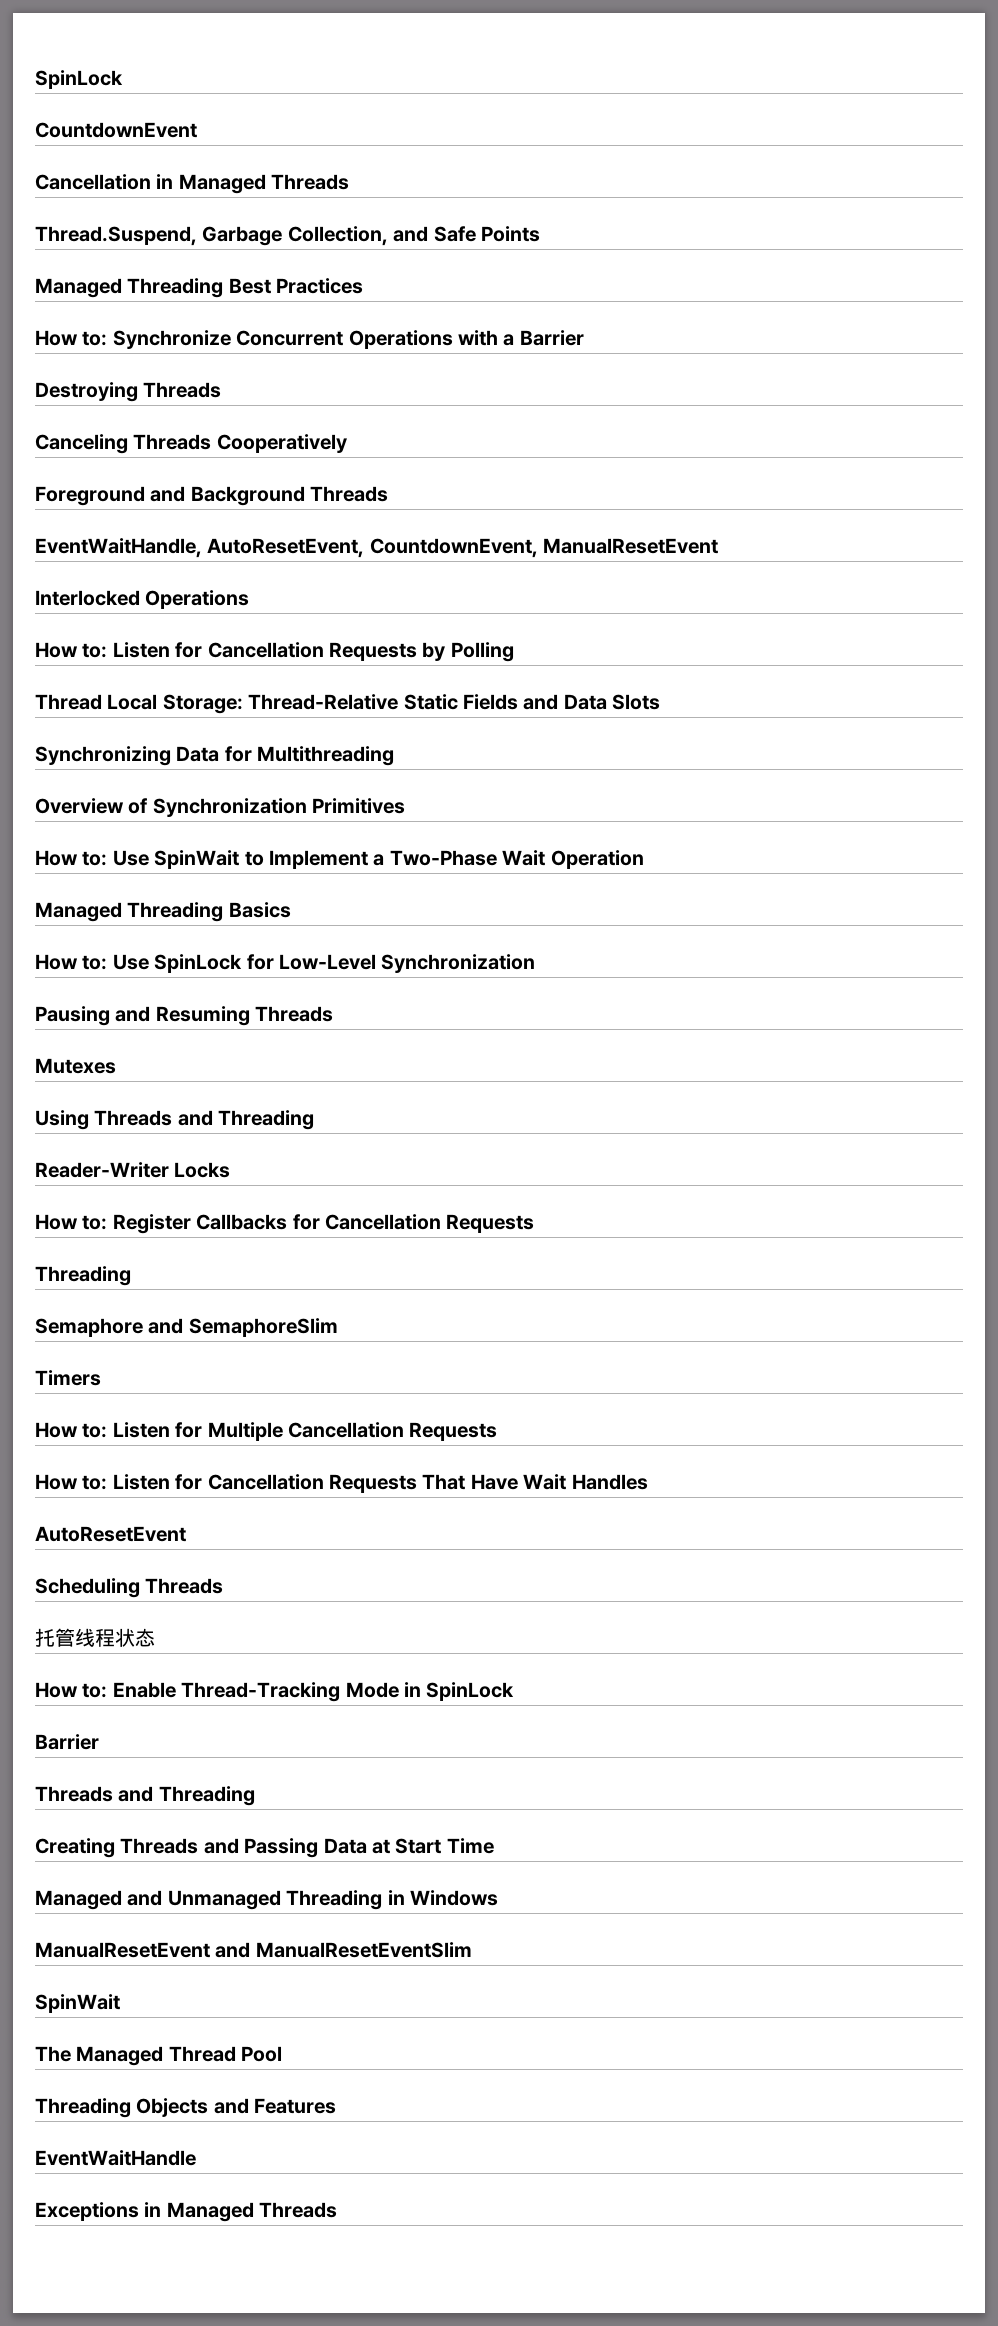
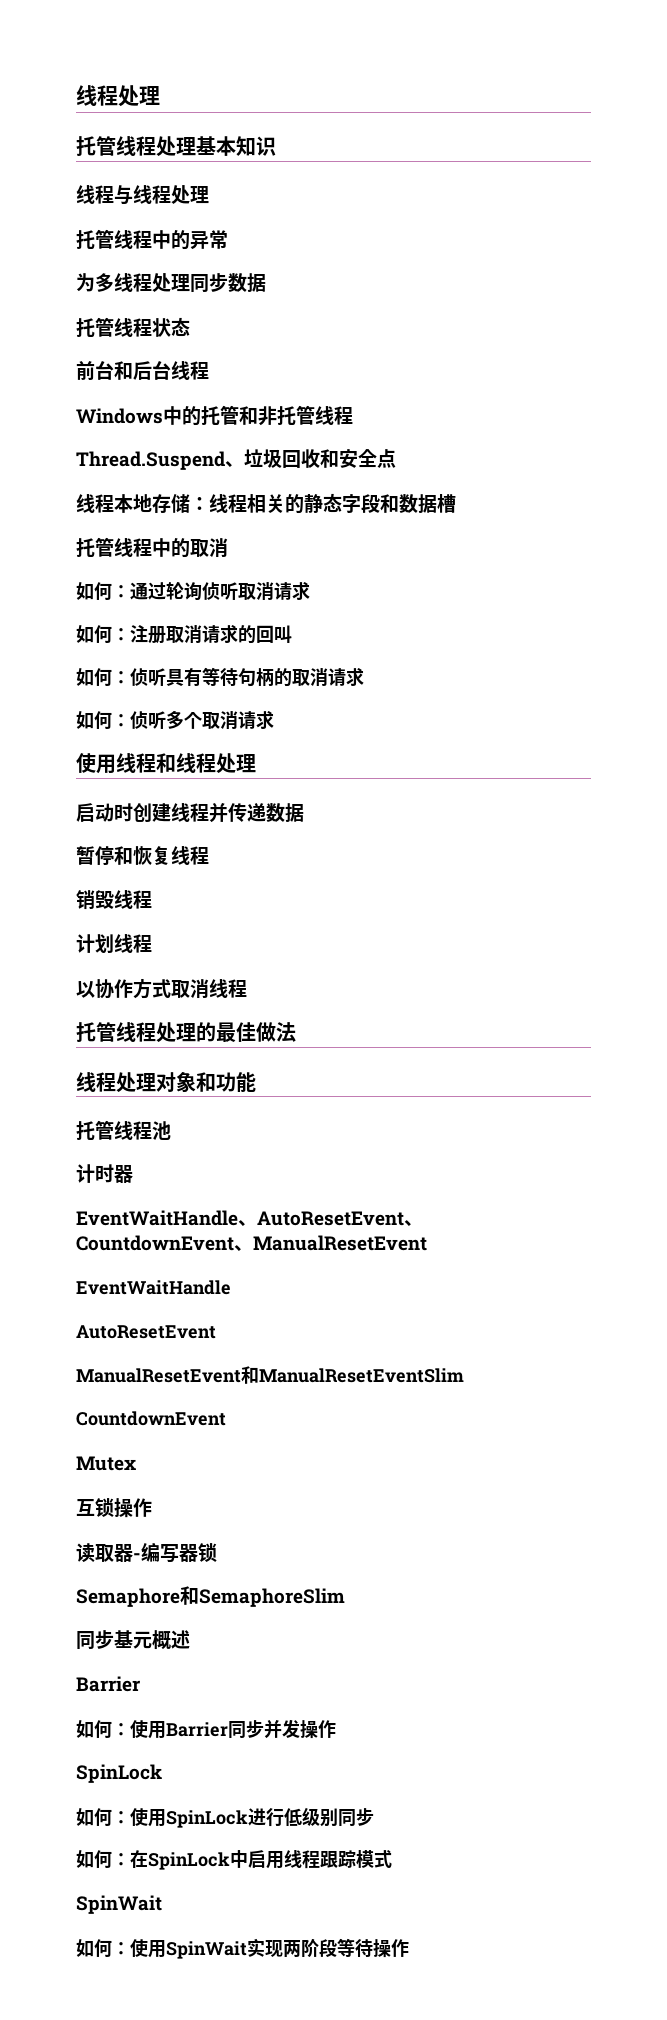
[35,70,123,89] [35,122,197,138] [35,174,350,194] [35,226,540,246] [35,278,364,298] [35,330,584,349] [35,382,222,402] [35,434,347,454] [35,486,389,506] [35,538,719,558] [35,590,250,609] [35,642,514,662] [35,694,661,714] [35,746,395,766] [35,798,406,817] [35,850,644,869] [35,902,291,922] [35,954,536,973] [35,1006,334,1026] [35,1058,116,1074] [35,1110,315,1130] [35,1162,231,1178] [35,1214,535,1234] [35,1266,131,1286] [35,1318,338,1337] [35,1370,101,1386] [35,1422,498,1441] [35,1474,648,1493] [35,1526,186,1542] [35,1578,224,1598] [35,1628,155,1647] [35,1682,515,1702] [35,1734,99,1750] [35,1786,255,1806] [35,1838,494,1858] [35,1890,498,1910] [35,1942,472,1958] [35,1994,120,2013] [35,2046,283,2066] [35,2098,337,2118] [35,2150,196,2166] [35,2202,338,2222] SpinLock // CountdownEvent // Cancellation in Managed Threads // Thread.Suspend, Garbage Collection, and Safe Points // Managed Threading Best Practices // How to: Synchronize Concurrent Operations with a Barrier // Destroying Threads // Canceling Threads Cooperatively // Foreground and Background Threads // EventWaitHandle, AutoResetEvent, CountdownEvent, ManualResetEvent // Interlocked Operations // How to: Listen for Cancellation Requests by Polling // Thread Local Storage: Thread-Relative Static Fields and Data Slots // Synchronizing Data for Multithreading // Overview of Synchronization Primitives // How to: Use SpinWait to Implement a Two-Phase Wait Operation // Managed Threading Basics // How to: Use SpinLock for Low-Level Synchronization // Pausing and Resuming Threads // Mutexes // Using Threads and Threading // Reader-Writer Locks // How to: Register Callbacks for Cancellation Requests // Threading // Semaphore and SemaphoreSlim // Timers // How to: Listen for Multiple Cancellation Requests // How to: Listen for Cancellation Requests That Have Wait Handles // AutoResetEvent // Scheduling Threads // 托管线程状态 // How to: Enable Thread-Tracking Mode in SpinLock // Barrier // Threads and Threading // Creating Threads and Passing Data at Start Time // Managed and Unmanaged Threading in Windows // ManualResetEvent and ManualResetEventSlim // SpinWait // The Managed Thread Pool // Threading Objects and Features // EventWaitHandle // Exceptions in Managed Threads -> [76,85,160,107] [76,136,276,157] [76,185,209,205] [76,229,228,250] [76,273,266,293] [76,317,190,337] [76,361,209,381] [76,405,353,426] [76,449,396,470] [76,493,456,514] [76,537,228,558] [76,581,310,601] [76,624,292,644] [76,667,364,687] [76,710,274,730] [76,753,256,774] [76,802,304,823] [76,846,209,865] [76,890,152,910] [76,934,152,953] [76,978,247,999] [76,1022,296,1043] [76,1071,256,1093] [76,1120,171,1140] [76,1164,133,1183] [76,1210,423,1226] [76,1235,427,1251] [76,1280,231,1295] [76,1325,216,1339] [76,1366,464,1384] [76,1411,226,1426] [76,1456,136,1471] [76,1498,152,1518] [76,1542,217,1563] [76,1586,345,1607] [76,1630,190,1650] [76,1676,140,1692] [76,1719,336,1739] [76,1764,162,1783] [76,1807,374,1828] [76,1850,392,1870] [76,1895,162,1914] [76,1938,409,1959] 线程处理 // 托管线程处理基本知识 // 线程与线程处理 // 托管线程中的异常 // 为多线程处理同步数据 // 托管线程状态 // 前台和后台线程 // Windows中的托管和非托管线程 // Thread.Suspend、垃圾回收和安全点 // 线程本地存储：线程相关的静态字段和数据槽 // 托管线程中的取消 // 如何：通过轮询侦听取消请求 // 如何：注册取消请求的回叫 // 如何：侦听具有等待句柄的取消请求 // 如何：侦听多个取消请求 // 使用线程和线程处理 // 启动时创建线程并传递数据 // 暂停和恢复线程 // 销毁线程 // 计划线程 // 以协作方式取消线程 // 托管线程处理的最佳做法 // 线程处理对象和功能 // 托管线程池 // 计时器 // EventWaitHandle、AutoResetEvent、CountdownEvent、ManualResetEvent // EventWaitHandle // AutoResetEvent // ManualResetEvent和ManualResetEventSlim // CountdownEvent // Mutex // 互锁操作 // 读取器-编写器锁 // Semaphore和SemaphoreSlim // 同步基元概述 // Barrier // 如何：使用Barrier同步并发操作 // SpinLock // 如何：使用SpinLock进行低级别同步 // 如何：在SpinLock中启用线程跟踪模式 // SpinWait // 如何：使用SpinWait实现两阶段等待操作

